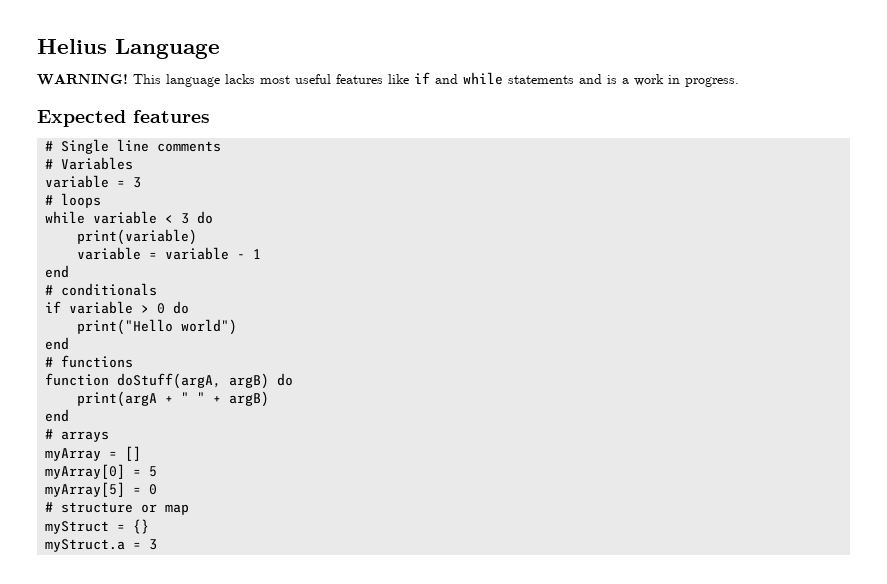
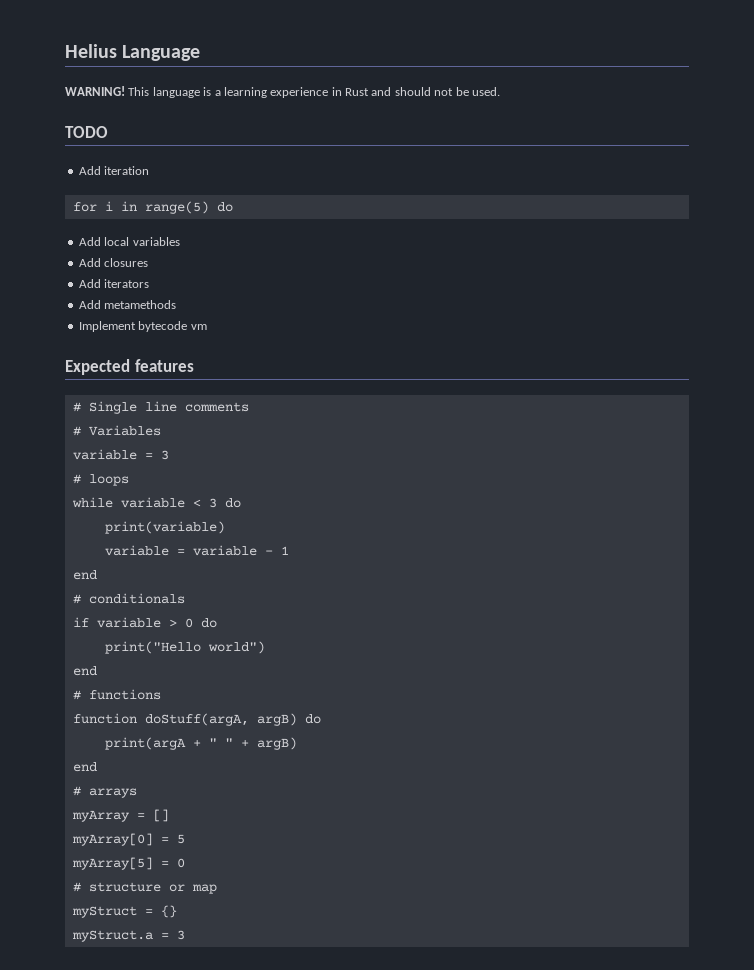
[225,72,739,87] lacks most useful features like if and while statements and is a work in progress. -> [203,87,500,98] [65,126,108,138] [78,166,150,175] [72,201,233,214] [78,237,180,246] [78,258,149,267] [78,279,150,288] [78,300,177,309] [78,321,207,332] is a learning experience in Rust and should not be used. // TODO // Add iteration // for i in range(5) do // Add local variables // Add closures // Add iterators // Add metamethods // Implement bytecode vm

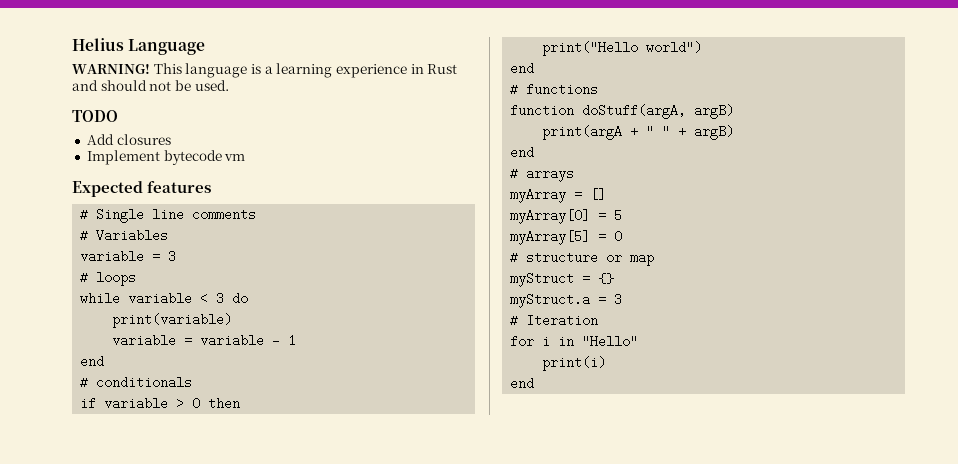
[104,166,150,175] [72,201,233,214] [78,237,180,246] [78,258,149,267] [78,279,150,288] [78,300,177,309] iteration // for i in range(5) do // Add local variables // Add closures // Add iterators // Add metamethods -> [116,134,171,145] closures
[200,618,217,628] do -> [208,397,241,410] then
[304,714,321,724] do -> (735, 111) none
(185, 935) none -> [510,314,599,327] [510,335,639,348] [542,356,607,371] [510,377,535,390] // # Iteration // for i in "Hello" // print(i) // end

